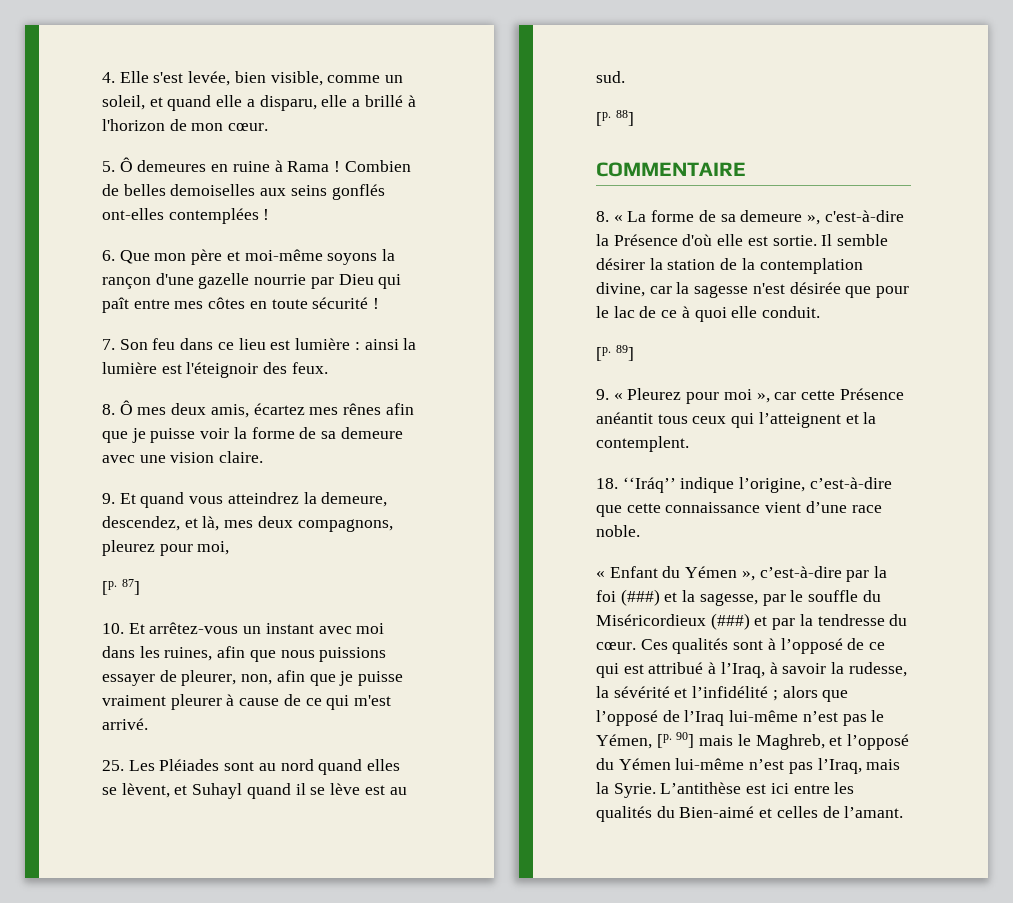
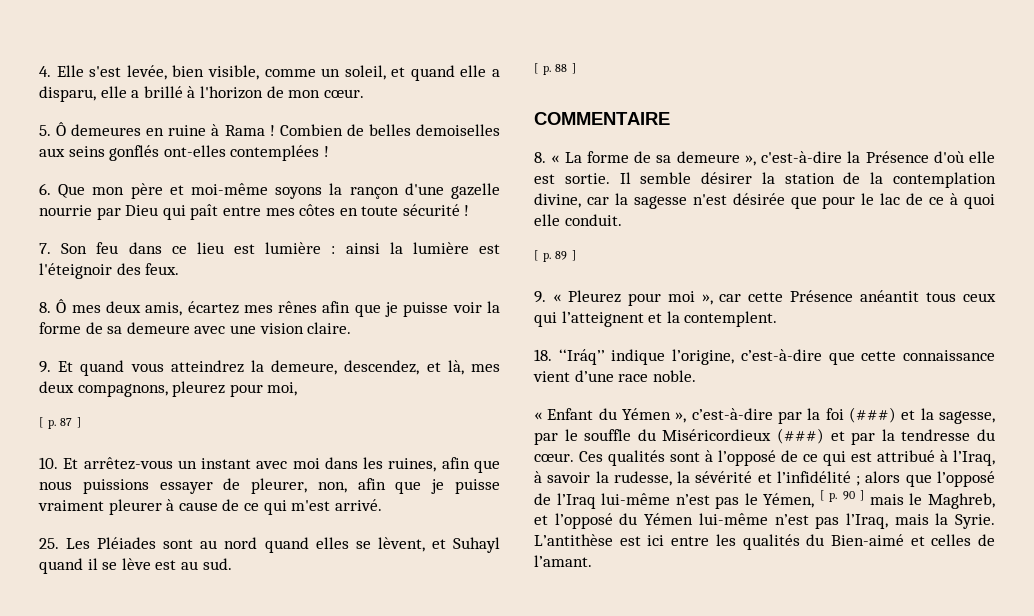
[102,579,140,595] [p. 87] -> [39,417,81,429] [ p. 87 ]
[596,110,634,126] [p. 88] -> [534,63,576,75] [ p. 88 ]
[596,345,634,361] [p. 89] -> [534,250,576,262] [ p. 89 ]
[656,732,695,748] [p. 90] -> [819,490,865,502] [ p. 90 ]

